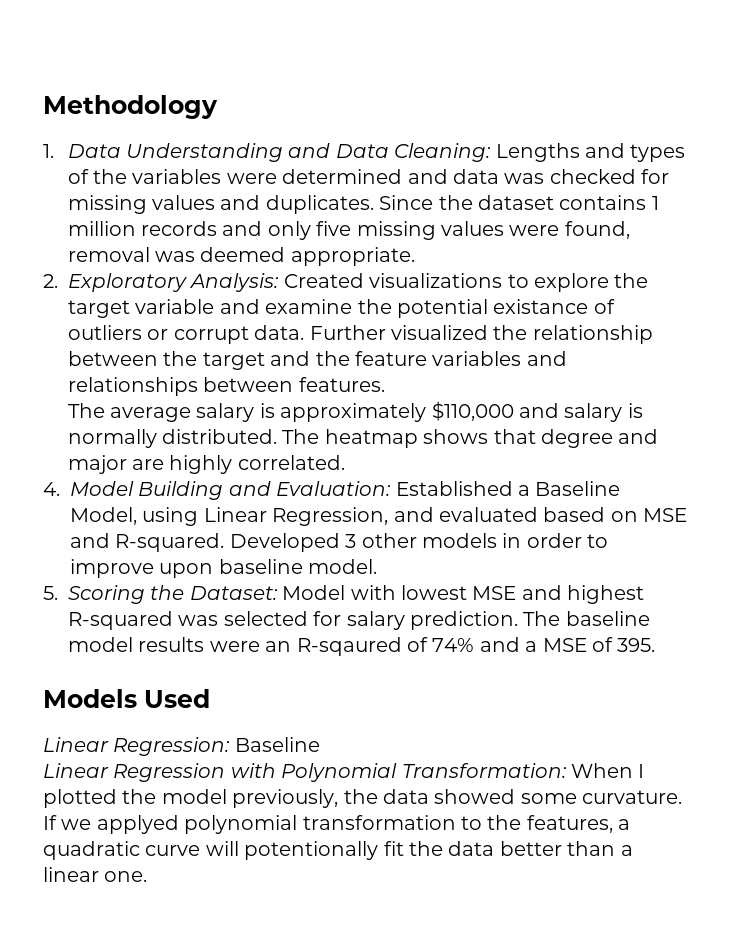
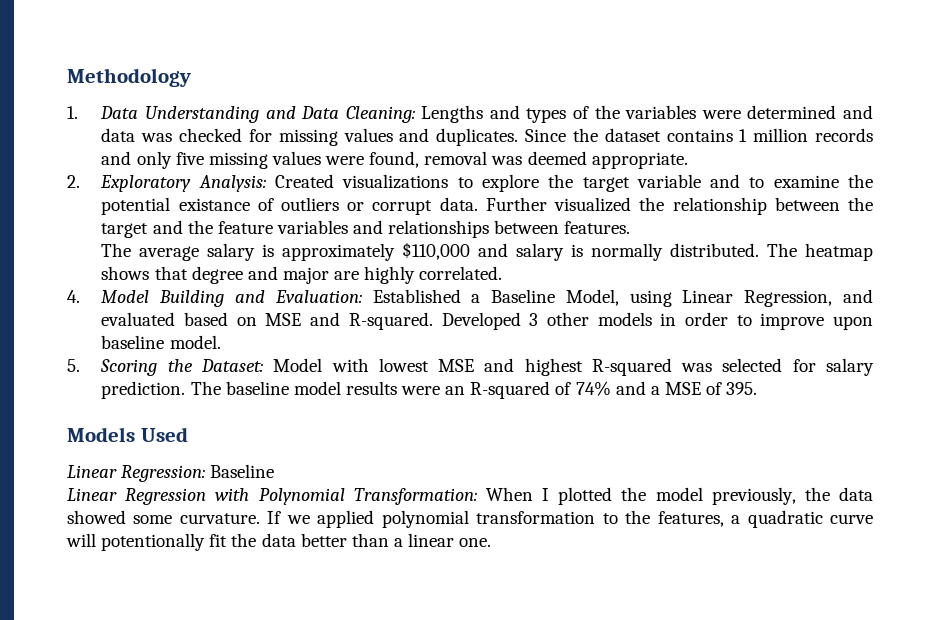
(260, 306) none -> [749,177,765,188] to
[296,637,402,656] R-sqaured -> [470,381,551,399] R-squared
[96,815,179,834] applyed -> [317,510,375,528] applied

